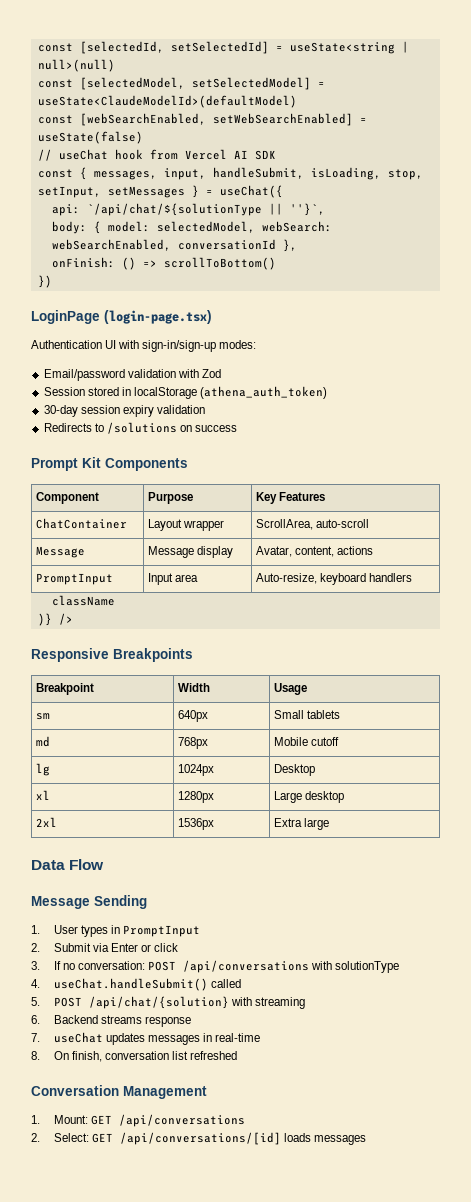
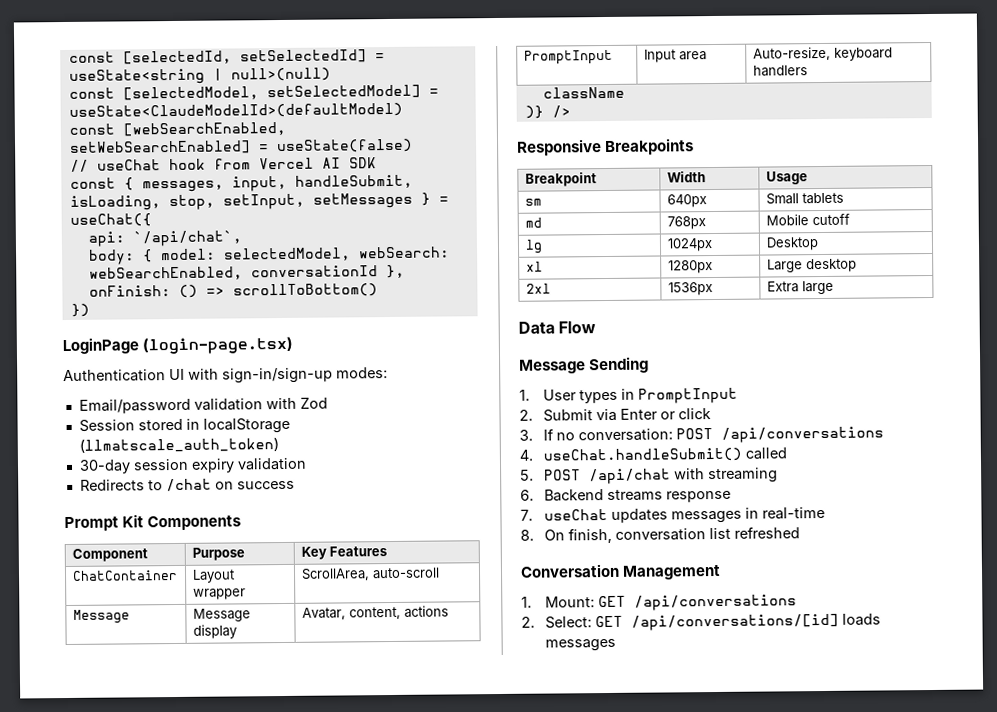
[86,203,325,216] `/api/chat/${solutionType || ''}`, -> [132,230,242,247] `/api/chat`,
[200,386,328,399] (athena_auth_token) -> [78,437,279,453] (llmatscale_auth_token)
[106,422,177,434] /solutions -> [165,478,212,492] /chat
[310,961,400,973] with solutionType -> (884, 434) none
[88,996,229,1009] /api/chat/{solution} -> [588,468,671,485] /api/chat

